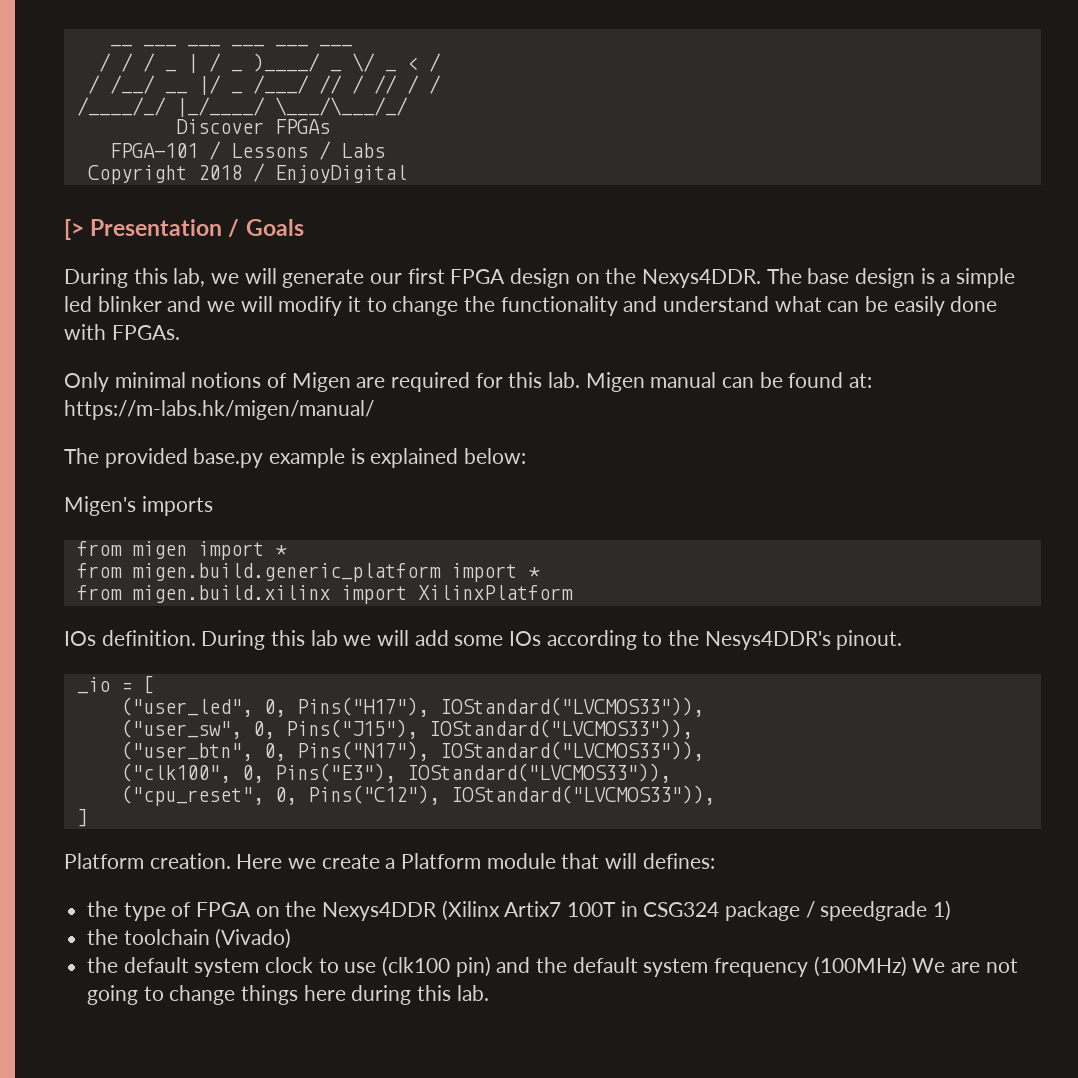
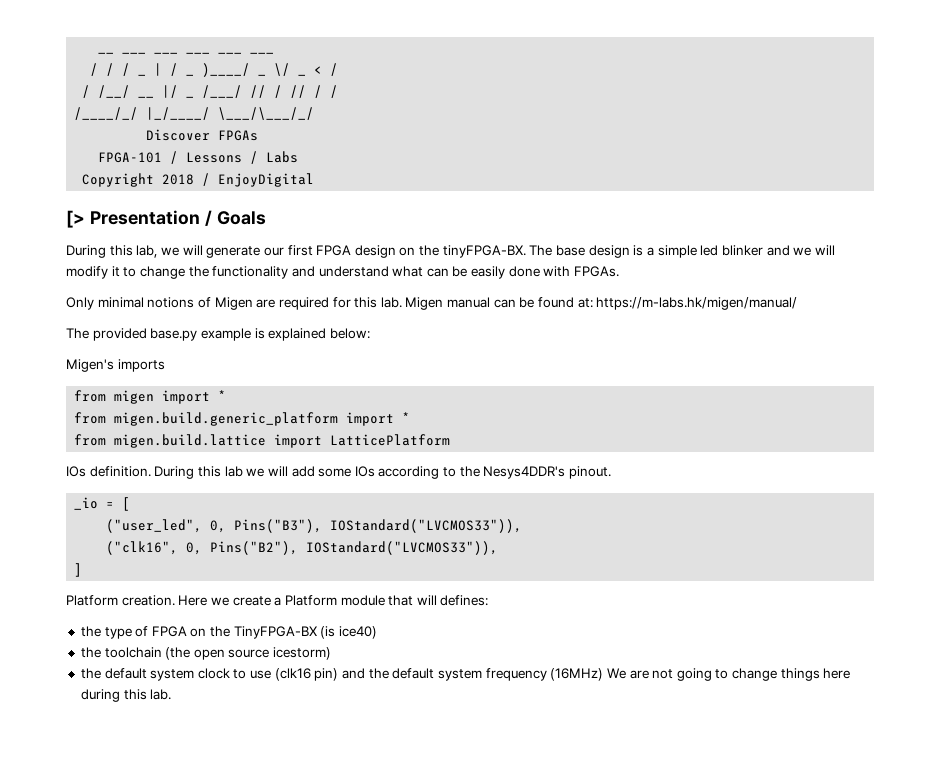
[642,269,762,288] Nexys4DDR. -> [442,245,526,258] tinyFPGA-BX.
[131,585,573,604] migen.build.xilinx import XilinxPlatform -> [114,434,451,448] migen.build.lattice import LatticePlatform
[296,697,704,717] [120,719,693,739] [120,741,704,761] [120,763,671,783] [120,785,440,806] Pins("H17"), IOStandard("LVCMOS33")), // ("user_sw", 0, Pins("J15"), IOStandard("LVCMOS33")), // ("user_btn", 0, Pins("N17"), IOStandard("LVCMOS33")), // ("clk100", 0, Pins("E3"), IOStandard("LVCMOS33")), // ("cpu_reset", 0, Pins("C12"), -> [234,519,523,533] [106,541,299,555] Pins("B3"), IOStandard("LVCMOS33")), // ("clk16", 0, Pins("B2"),
[322,900,952,921] [87,928,292,949] Nexys4DDR (Xilinx Artix7 100T in CSG324 package / speedgrade 1) // the toolchain (Vivado) -> [233,626,378,639] [80,647,332,660] TinyFPGA-BX (is ice40) // the toolchain (the open source icestorm)
[382,956,451,977] (clk100 -> [274,668,311,681] (clk16
[813,956,907,977] (100MHz) -> [550,668,604,681] (16MHz)

